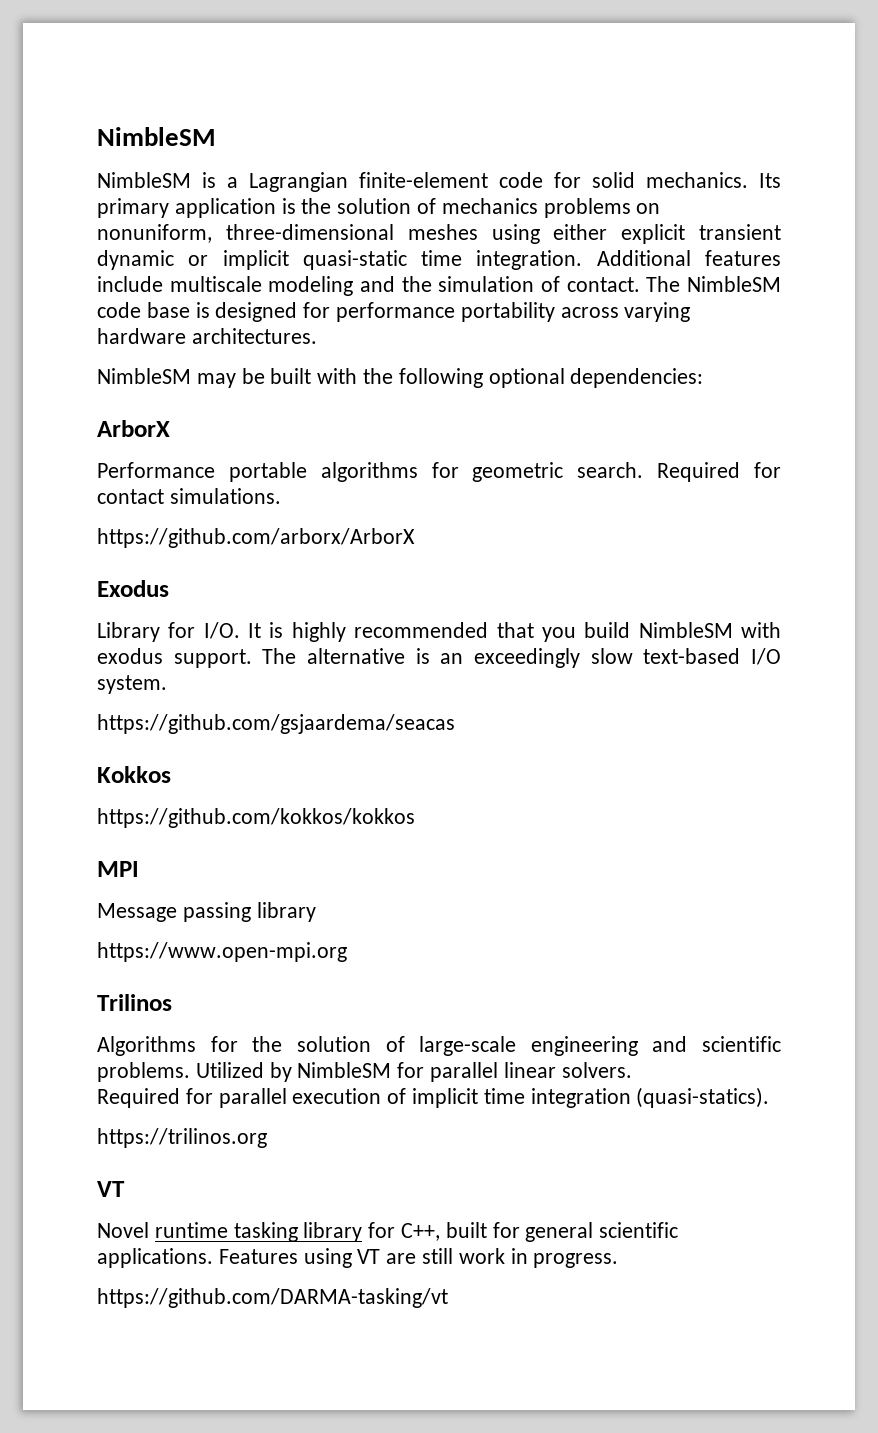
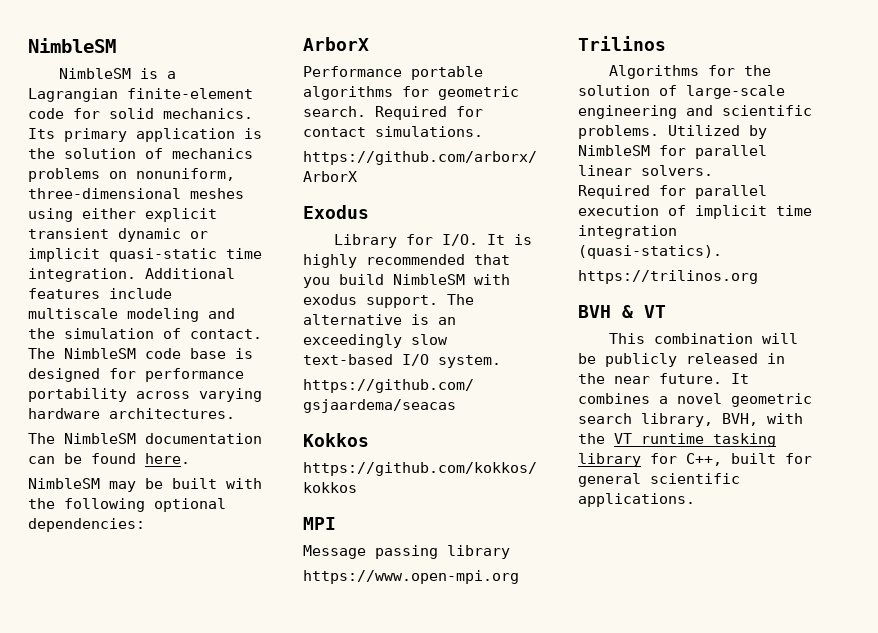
(317, 336) none -> [28,433,262,444] [28,453,190,464] // The NimbleSM documentation can be found here.
(267, 1138) none -> [578,305,633,318] BVH &
[97,1222,149,1238] Novel -> [609,333,799,344] [578,353,785,367] [578,373,749,384] [578,393,812,407] [578,413,803,427] [578,433,632,444] This combination will be publicly released in the near future. It combines a novel geometric search library, BVH, with the VT
[218,1248,619,1268] [97,1288,448,1308] Features using VT are still work in progress. // https://github.com/DARMA-tasking/vt -> (695, 500) none

